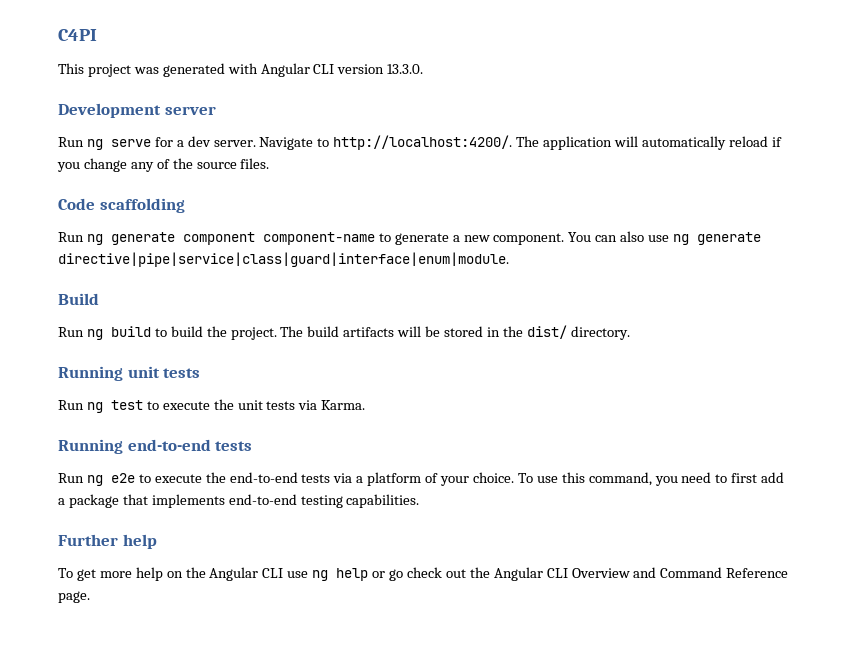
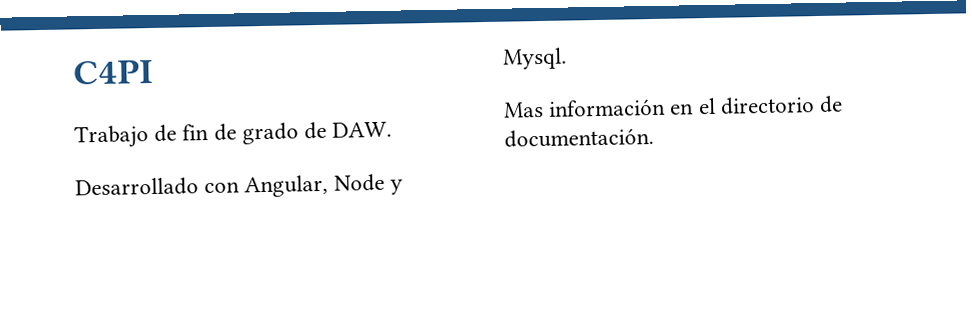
[58,63,424,77] [58,103,216,118] [58,135,782,150] [57,158,270,172] [58,198,185,213] [58,231,762,245] [58,252,509,267] [58,293,99,305] [58,325,630,340] [58,366,201,381] [58,399,366,413] [58,439,253,454] [58,472,785,486] [58,494,420,508] [58,534,157,549] [58,567,789,581] [58,591,90,603] This project was generated with Angular CLI version 13.3.0. // Development server // Run ng serve for a dev server. Navigate to http://localhost:4200/. The application will automatically reload if you change any of the source files. // Code scaffolding // Run ng generate component component-name to generate a new component. You can also use ng generate directive|pipe|service|class|guard|interface|enum|module. // Build // Run ng build to build the project. The build artifacts will be stored in the dist/ directory. // Running unit tests // Run ng test to execute the unit tests via Karma. // Running end-to-end tests // Run ng e2e to execute the end-to-end tests via a platform of your choice. To use this command, you need to first add a package that implements end-to-end testing capabilities. // Further help // To get more help on the Angular CLI use ng help or go check out the Angular CLI Overview and Command Reference page. -> [74,121,393,149] [75,173,403,198] [503,47,567,70] [503,95,844,118] [504,127,654,148] Trabajo de fin de grado de DAW. // Desarrollado con Angular, Node y Mysql. // Mas información en el directorio de documentación.

